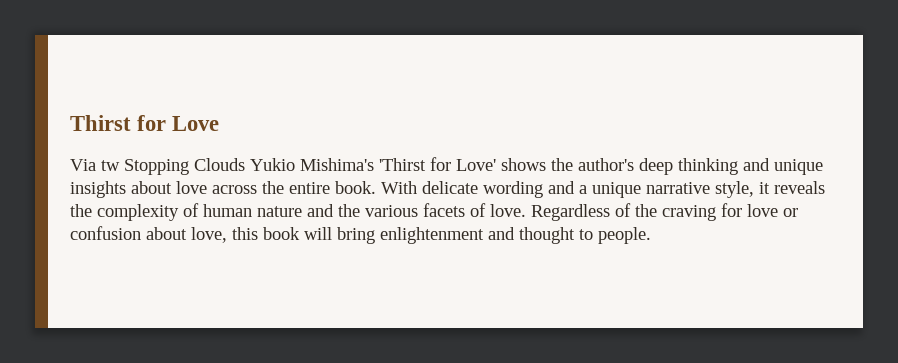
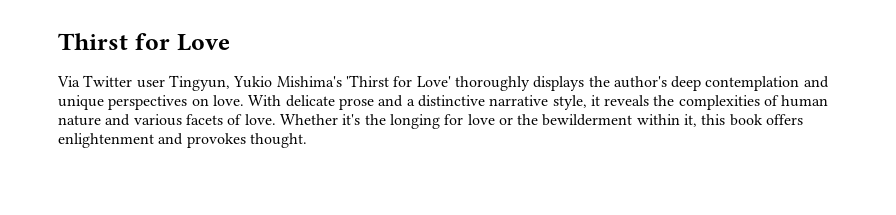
[101,158,245,175] tw Stopping Clouds -> [83,75,230,91] Twitter user Tingyun,
[501,158,546,171] shows -> [454,76,585,91] thoroughly displays
[678,158,738,175] thinking -> [705,76,800,91] contemplation
[70,181,376,198] insights about love across the entire book. -> [108,95,244,110] perspectives on love.
[483,181,543,198] wording -> [338,98,374,110] prose
[592,182,641,198] unique -> [417,95,485,107] distinctive
[97,204,179,221] complexity -> [678,95,760,110] complexities
[338,204,360,217] the -> (131, 120) none
[531,203,798,221] [70,226,651,244] Regardless of the craving for love or confusion about love, this book will bring enlightenment and thought to people. -> [279,114,804,129] [58,133,307,148] Whether it's the longing for love or the bewilderment within it, this book offers enlightenment and provokes thought.

